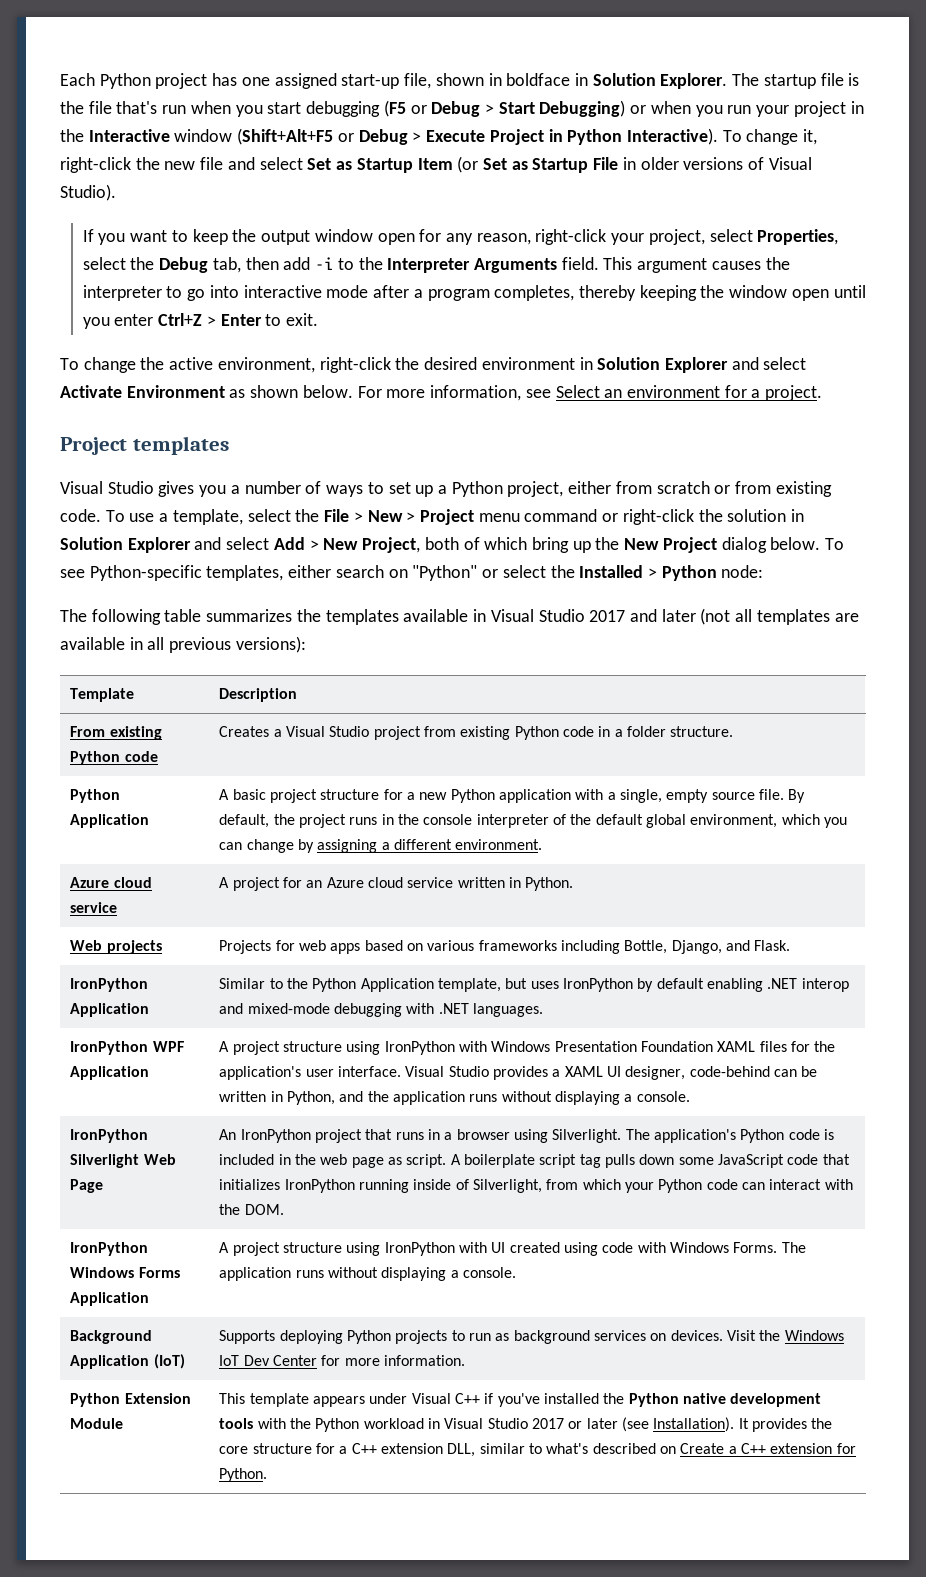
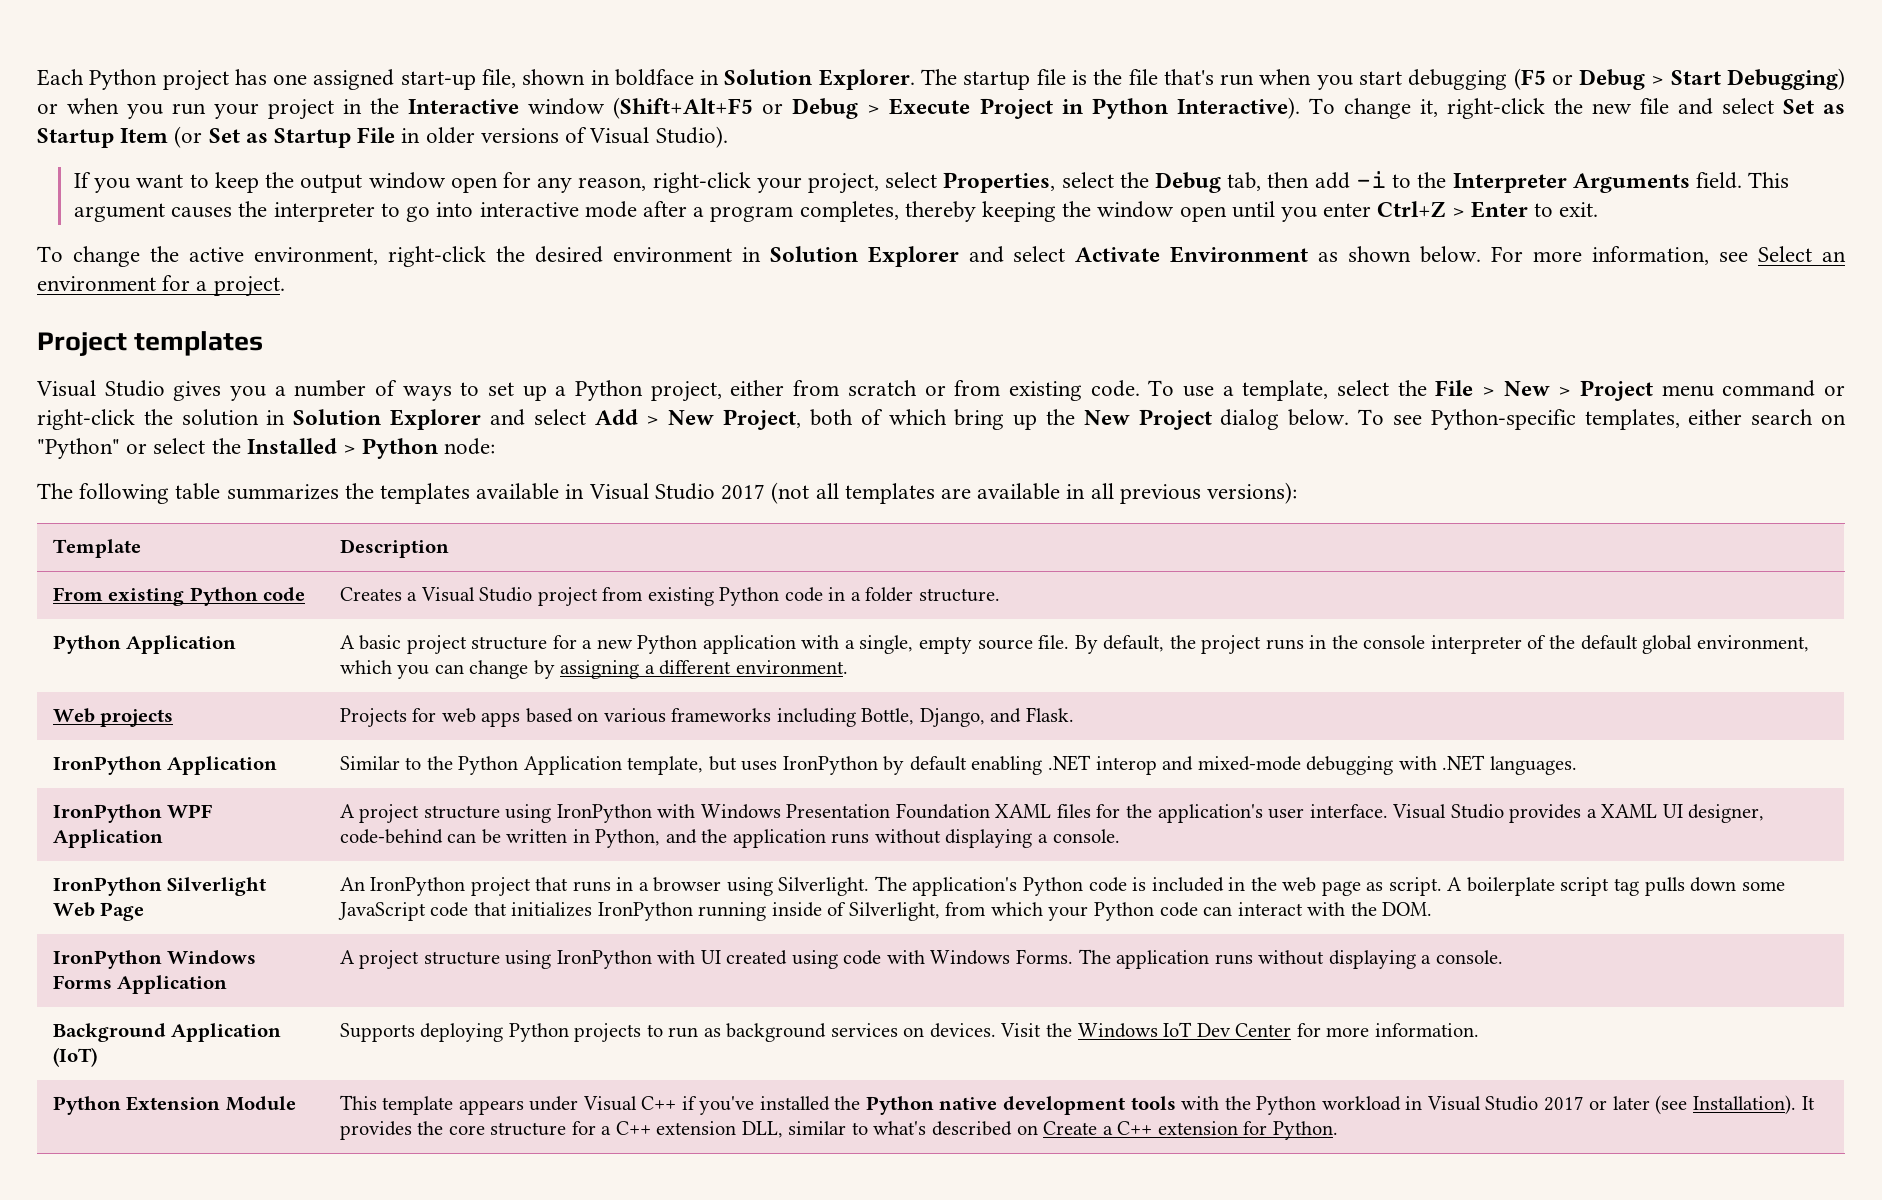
[629,609,696,622] and later -> (766, 492) none
[70,877,152,888] [70,902,118,913] [219,877,574,891] // Azure cloud service | A project for an Azure cloud service written in Python. -> (848, 667) none

